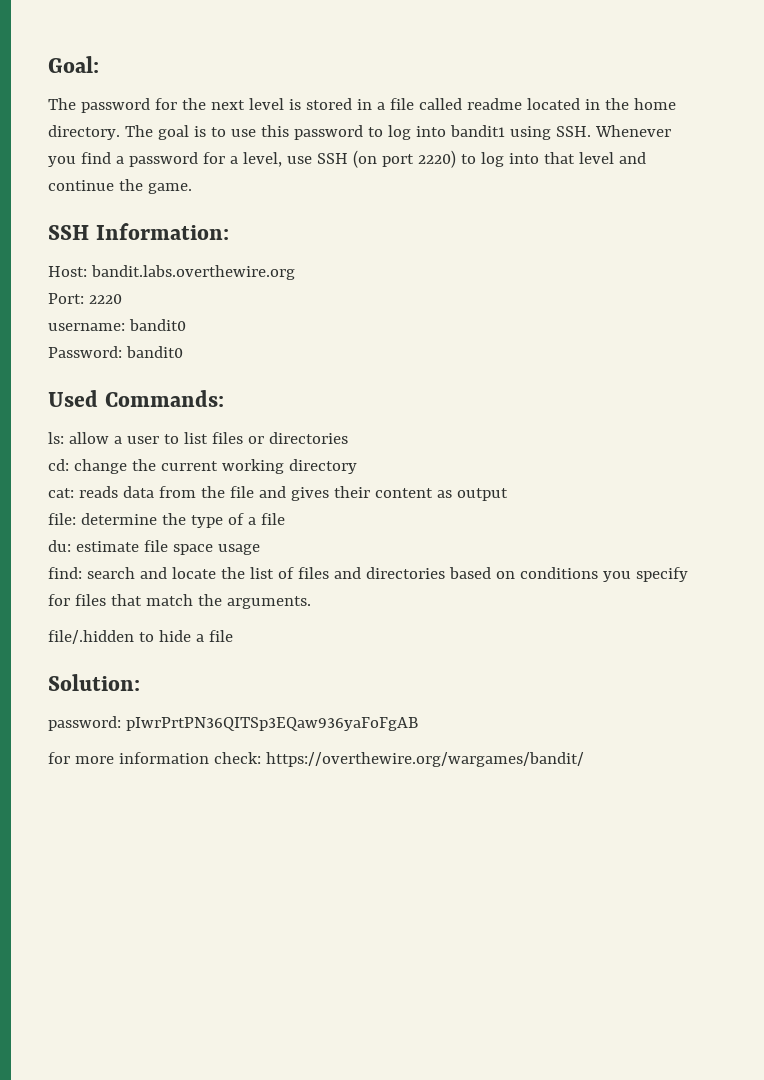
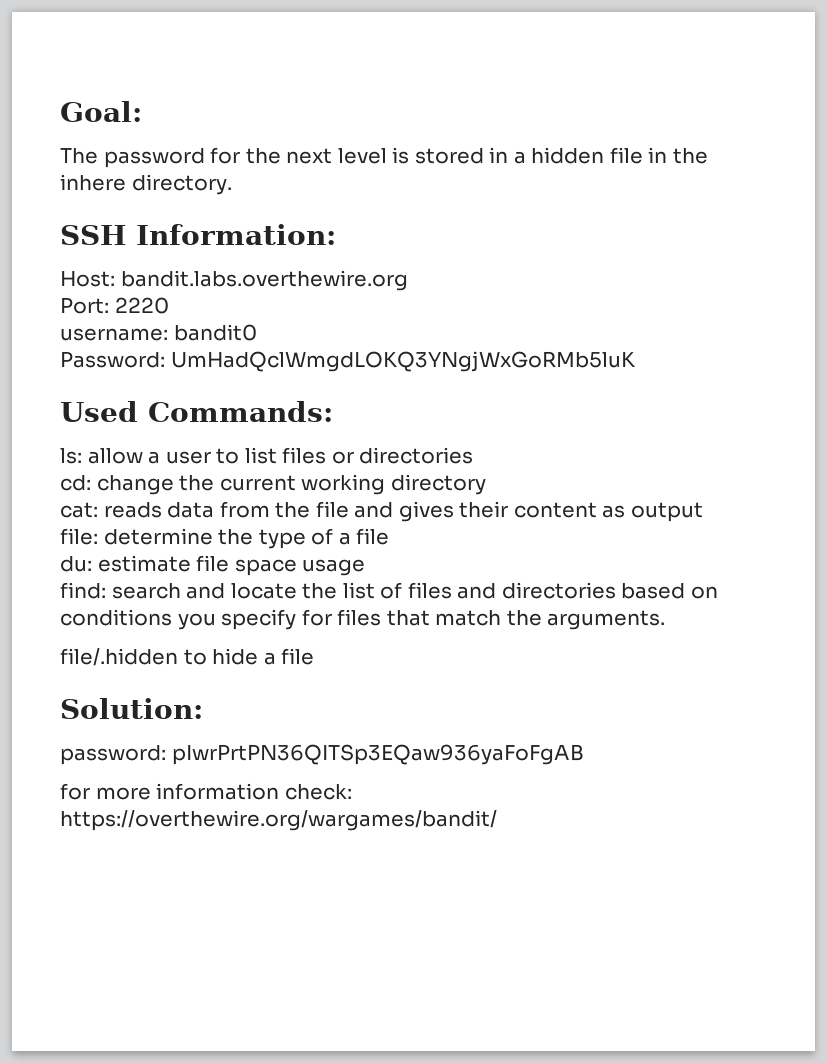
[389,98,580,110] file called readme located -> [531,147,643,164] hidden file
[633,98,676,110] home -> [60,174,126,191] inhere
[124,125,671,140] [48,150,646,168] [48,179,192,194] The goal is to use this password to log into bandit1 using SSH. Whenever you find a password for a level, use SSH (on port 2220) to log into that level and continue the game. -> (232, 184) none
[125,346,183,358] bandit0 -> [170,351,636,372] UmHadQclWmgdLOKQ3YNgjWxGoRMb5luK

